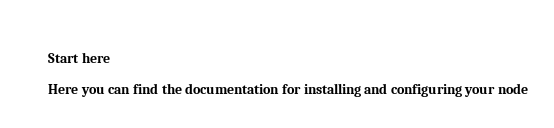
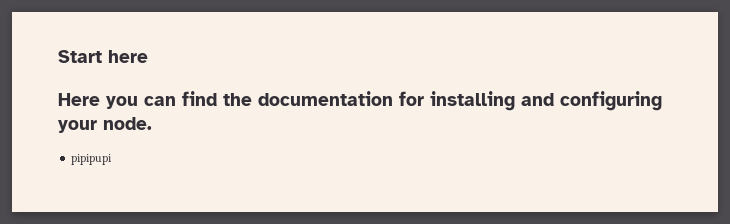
[498,83,529,94] node -> [103,117,152,130] [71,154,113,165] node. // pipipupi

